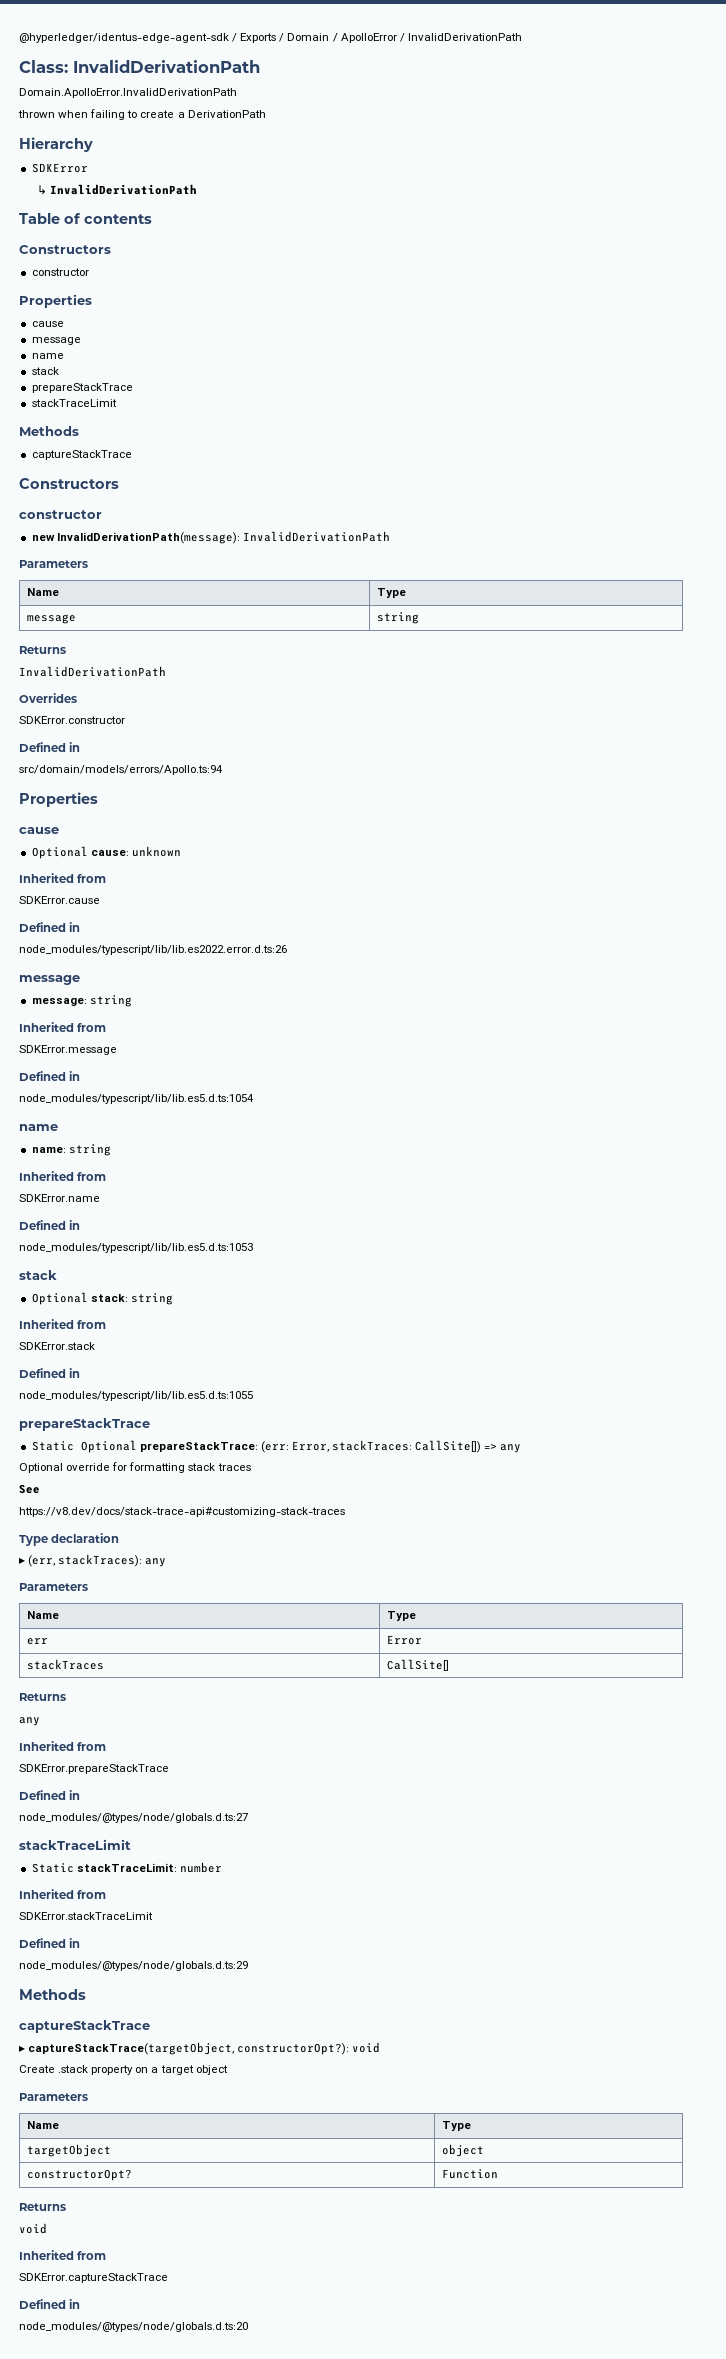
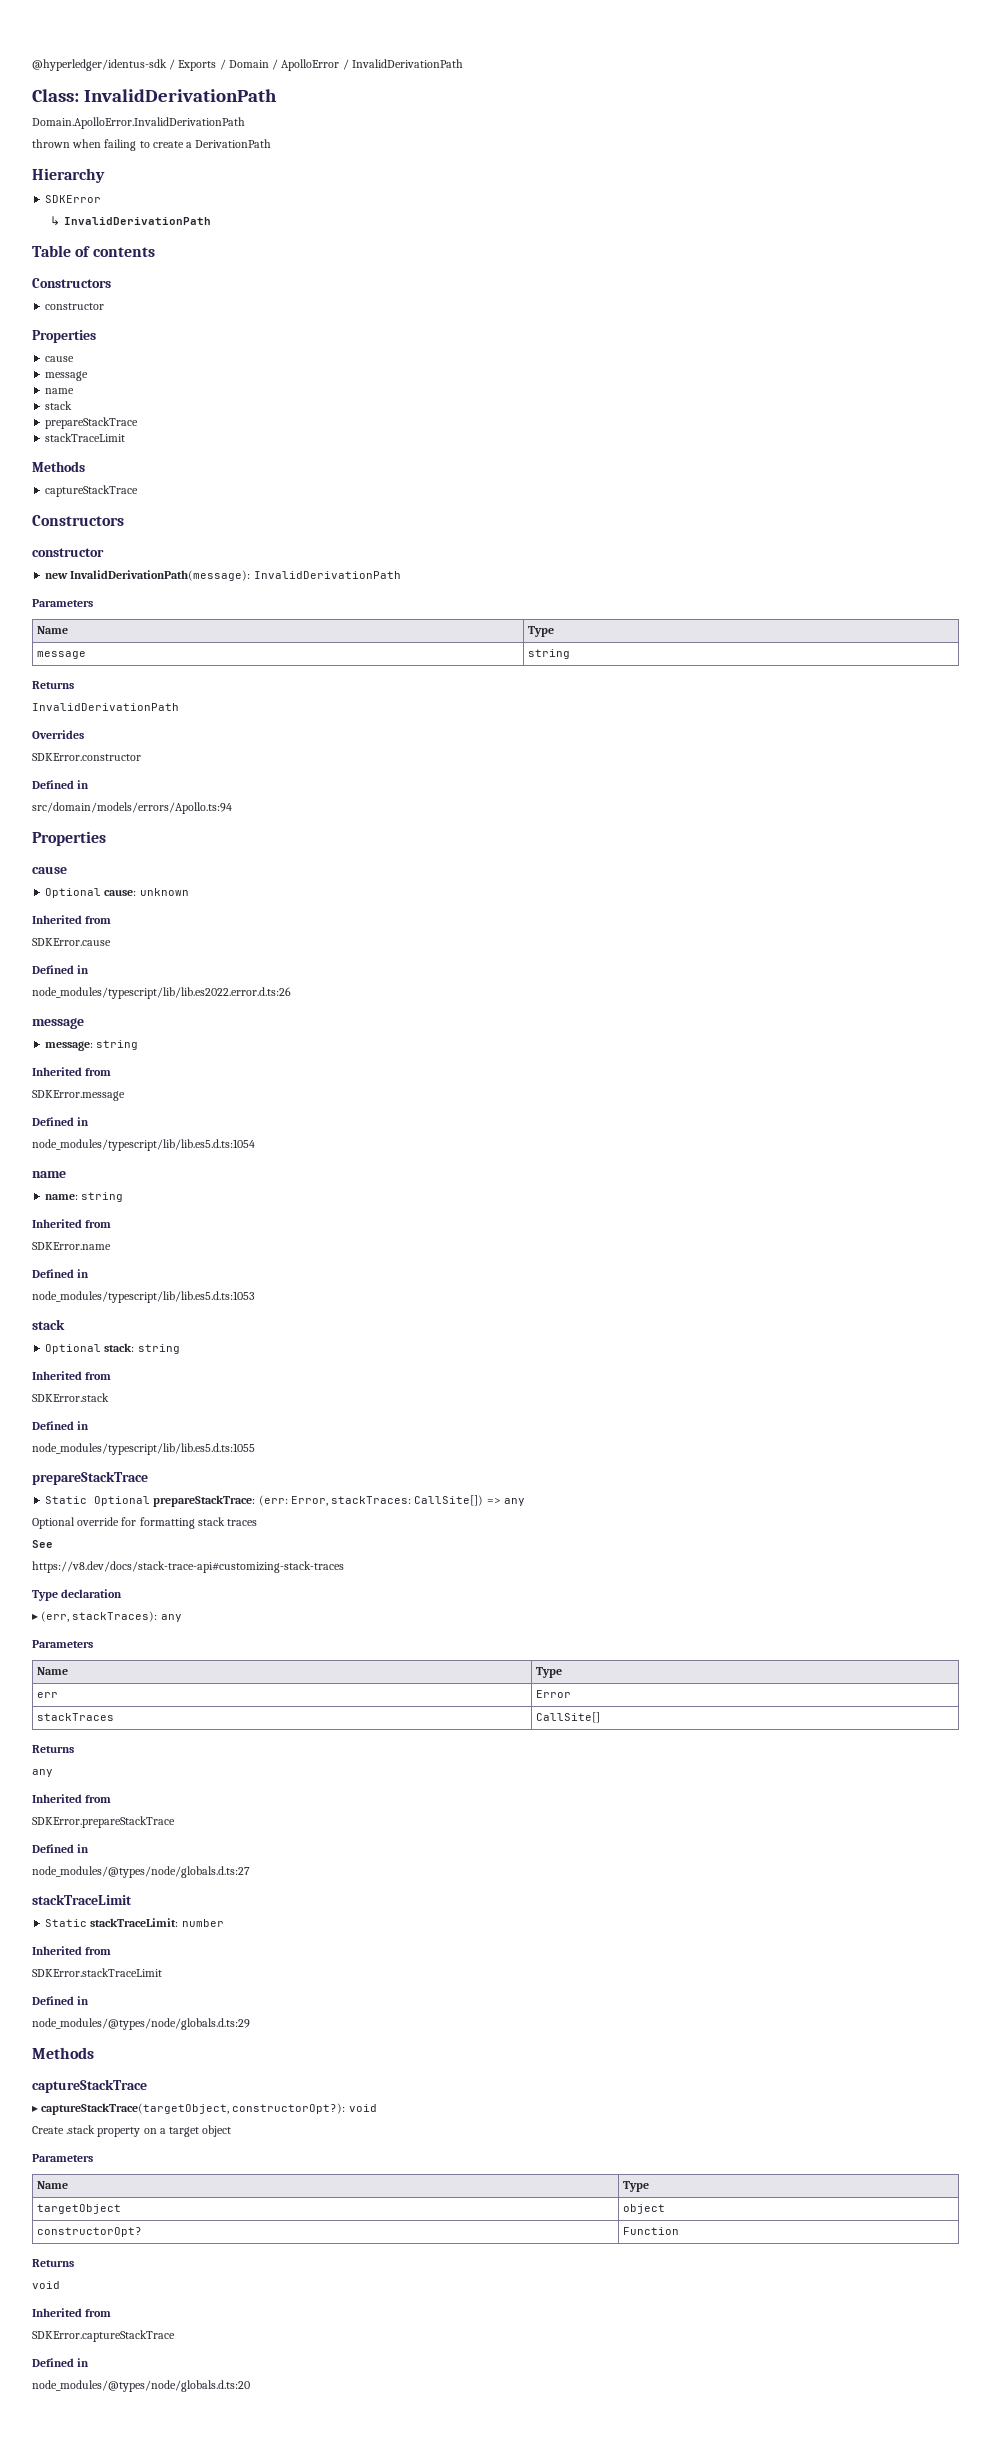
[19,33,229,43] @hyperledger/identus-edge-agent-sdk -> [32,59,167,71] @hyperledger/identus-sdk

